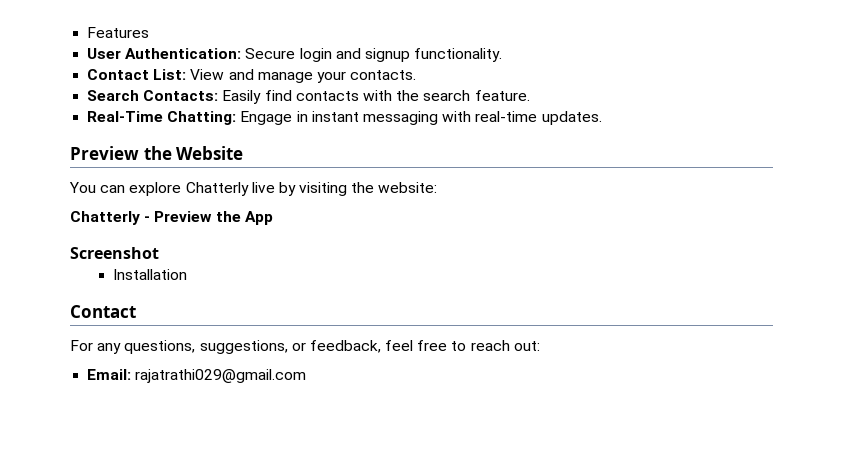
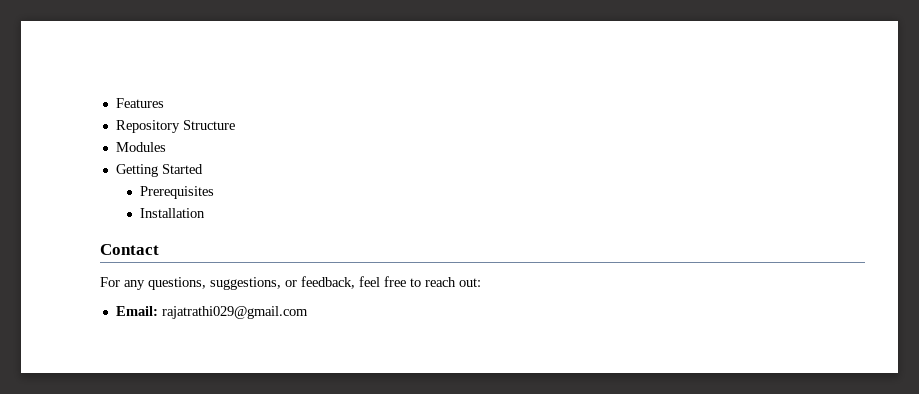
[87,48,503,62] [87,69,417,83] [87,90,530,104] [87,111,602,125] [70,146,244,160] [69,182,438,196] [70,211,273,225] [70,247,159,259] User Authentication: Secure login and signup functionality. // Contact List: View and manage your contacts. // Search Contacts: Easily find contacts with the search feature. // Real-Time Chatting: Engage in instant messaging with real-time updates. // Preview the Website // You can explore Chatterly live by visiting the website: // Chatterly - Preview the App // Screenshot -> [115,120,235,133] [115,142,166,152] [115,164,203,177] [139,186,214,199] Repository Structure // Modules // Getting Started // Prerequisites

